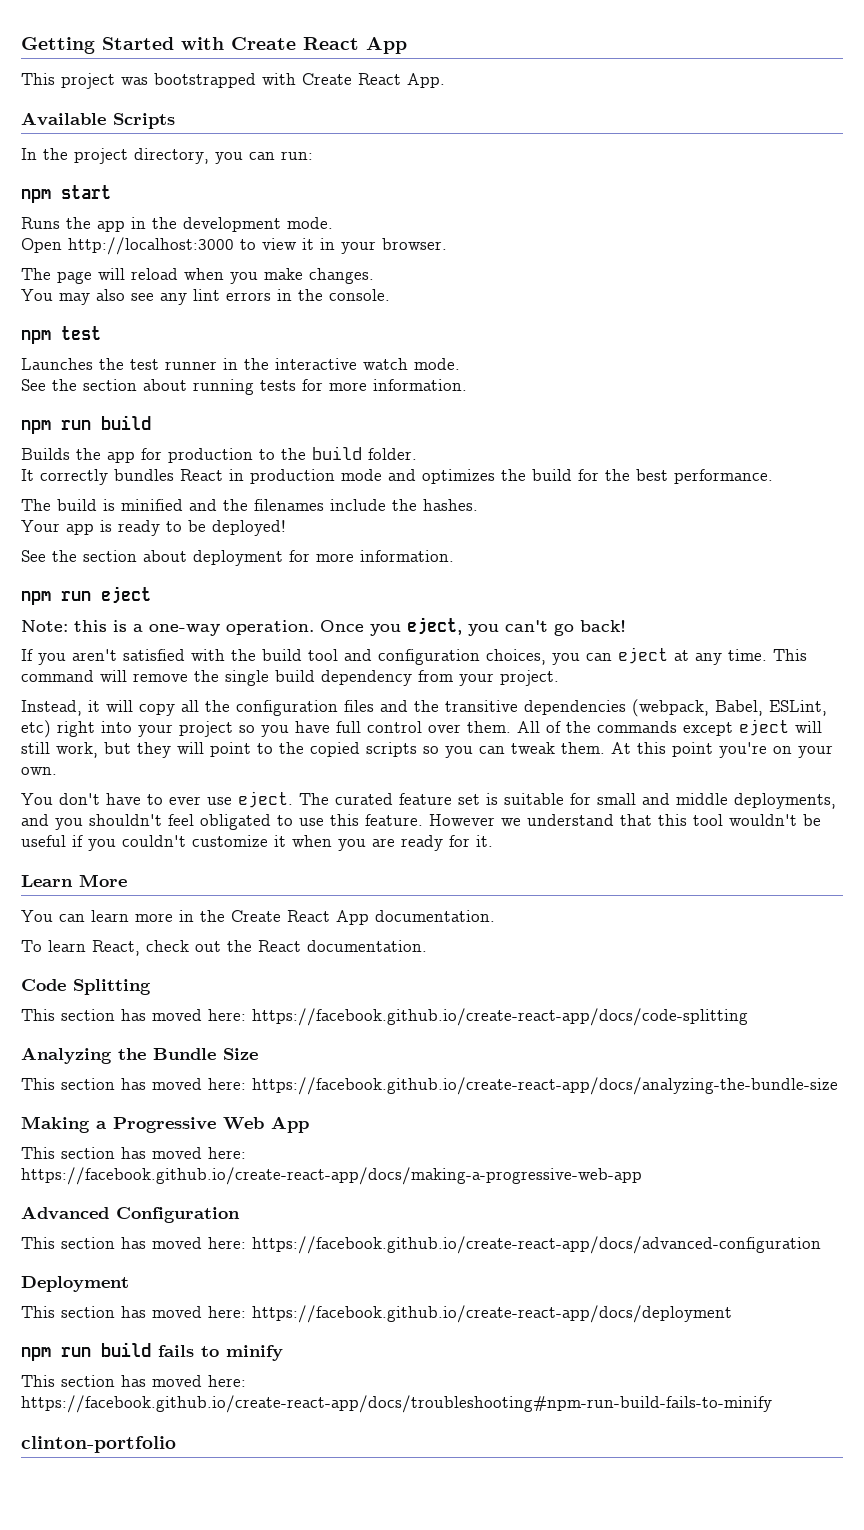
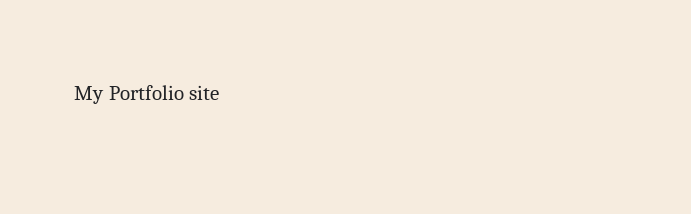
[21,37,407,54] [21,73,445,89] [21,112,175,129] [21,148,313,164] [21,185,111,203] [21,217,333,232] [21,237,447,255] [21,268,374,284] [21,289,390,305] [21,326,101,344] [21,358,460,370] [21,379,467,395] [21,415,151,434] [21,446,417,463] [21,469,773,485] [21,499,478,511] [21,520,286,536] [21,550,454,566] [21,586,151,605] [21,617,626,636] [21,647,807,665] [21,670,559,686] [21,699,827,717] [21,719,822,738] [21,742,833,758] [21,767,57,775] [21,791,836,809] [21,814,821,830] [21,835,493,851] [21,874,127,887] [21,910,495,925] [21,940,427,956] [21,979,151,995] [21,1008,748,1026] [21,1047,258,1064] [21,1077,838,1095] [21,1116,309,1133] [21,1147,246,1159] [21,1167,642,1185] [21,1206,240,1223] [21,1236,821,1254] [21,1276,129,1292] [21,1305,732,1323] [21,1342,283,1361] [21,1375,246,1387] [21,1395,772,1413] [21,1436,176,1453] Getting Started with Create React App // This project was bootstrapped with Create React App. // Available Scripts // In the project directory, you can run: // npm start // Runs the app in the development mode. // Open http://localhost:3000 to view it in your browser. // The page will reload when you make changes. // You may also see any lint errors in the console. // npm test // Launches the test runner in the interactive watch mode. // See the section about running tests for more information. // npm run build // Builds the app for production to the build folder. // It correctly bundles React in production mode and optimizes the build for the best performance. // The build is minified and the filenames include the hashes. // Your app is ready to be deployed! // See the section about deployment for more information. // npm run eject // Note: this is a one-way operation. Once you eject, you can't go back! // If you aren't satisfied with the build tool and configuration choices, you can eject at any time. This command will remove the single build dependency from your project. // Instead, it will copy all the configuration files and the transitive dependencies (webpack, Babel, ESLint, etc) right into your project so you have full control over them. All of the commands except eject will still work, but they will point to the copied scripts so you can tweak them. At this point you're on your own. // You don't have to ever use eject. The curated feature set is suitable for small and middle deployments, and you shouldn't feel obligated to use this feature. However we understand that this tool wouldn't be useful if you couldn't customize it when you are ready for it. // Learn More // You can learn more in the Create React App documentation. // To learn React, check out the React documentation. // Code Splitting // This section has moved here: https://facebook.github.io/create-react-app/docs/code-splitting // Analyzing the Bundle Size // This section has moved here: https://facebook.github.io/create-react-app/docs/analyzing-the-bundle-size // Making a Progressive Web App // This section has moved here: https://facebook.github.io/create-react-app/docs/making-a-progressive-web-app // Advanced Configuration // This section has moved here: https://facebook.github.io/create-react-app/docs/advanced-configuration // Deployment // This section has moved here: https://facebook.github.io/create-react-app/docs/deployment // npm run build fails to minify // This section has moved here: https://facebook.github.io/create-react-app/docs/troubleshooting#npm-run-build-fails-to-minify // clinton-portfolio -> [74,85,220,104] My Portfolio site

